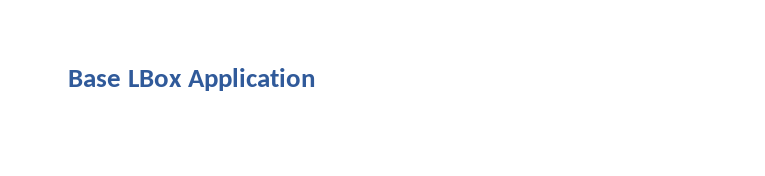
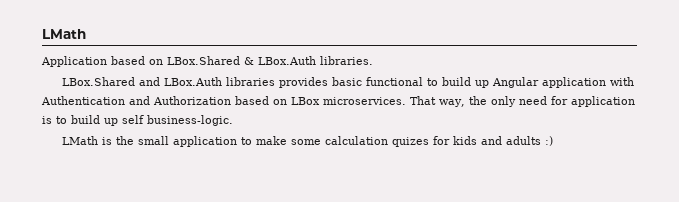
[68,68,316,91] Base LBox Application -> [42,29,86,39] [41,56,373,67] [62,77,635,88] [41,96,635,107] [42,115,233,126] [62,136,554,147] LMath // Application based on LBox.Shared & LBox.Auth libraries. // LBox.Shared and LBox.Auth libraries provides basic functional to build up Angular application with Authentication and Authorization based on LBox microservices. That way, the only need for application is to build up self business-logic. // LMath is the small application to make some calculation quizes for kids and adults :)

